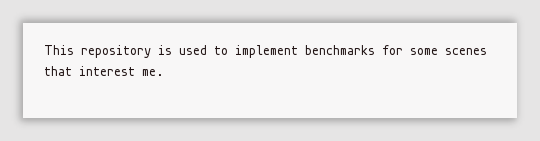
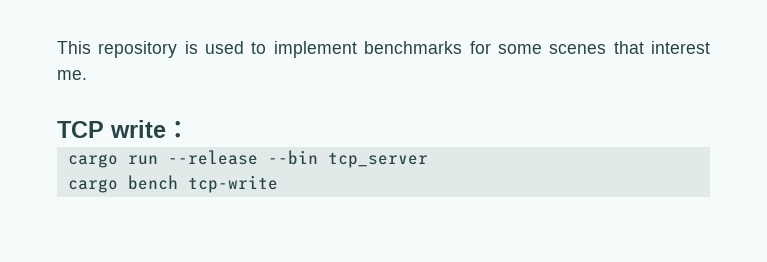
(164, 72) none -> [57,120,190,138] [67,150,428,168] [67,175,278,193] // TCP write： // cargo run --release --bin tcp_server // cargo bench tcp-write

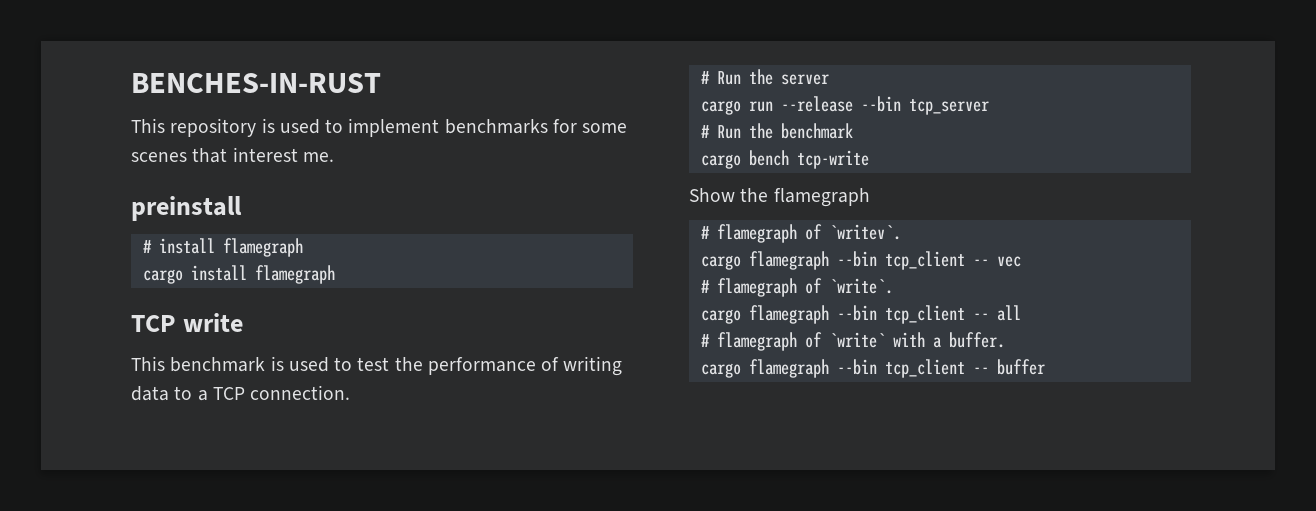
(57, 47) none -> [131,73,381,93] BENCHES-IN-RUST //
[57,120,190,138] TCP write： -> [131,196,242,221] [142,238,303,257] [142,265,335,284] [131,313,244,332] [131,356,623,376] [131,385,351,401] [700,69,829,85] preinstall // # install flamegraph // cargo install flamegraph // TCP write // This benchmark is used to test the performance of writing data to a TCP connection. // # Run the server
(428, 160) none -> [700,123,853,139] // # Run the benchmark
(278, 184) none -> [689,188,870,207] [700,224,901,243] [700,251,1021,270] [700,278,893,297] [700,305,1021,324] [700,332,1005,351] [700,359,1045,378] // Show the flamegraph // # flamegraph of `writev`. // cargo flamegraph --bin tcp_client -- vec // # flamegraph of `write`. // cargo flamegraph --bin tcp_client -- all // # flamegraph of `write` with a buffer. // cargo flamegraph --bin tcp_client -- buffer

